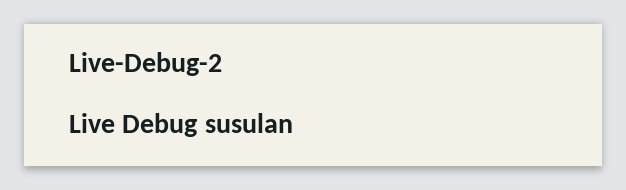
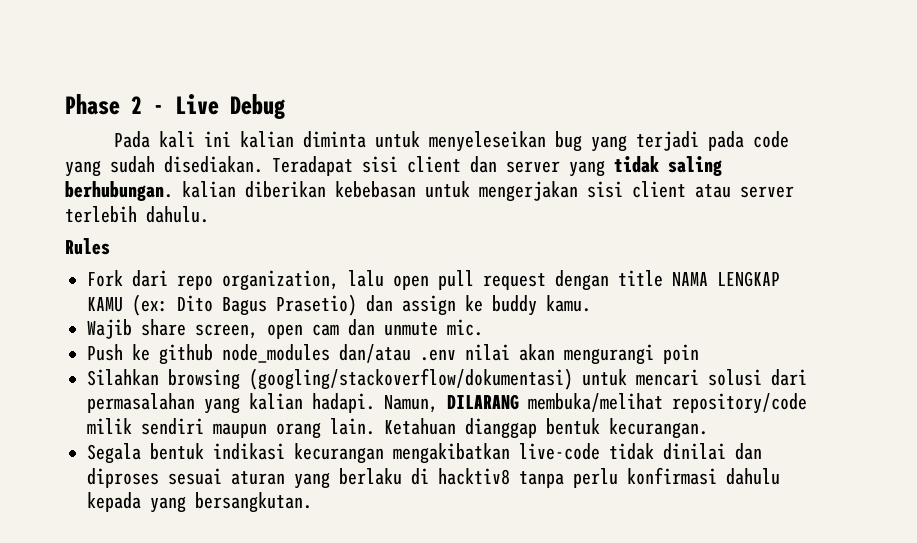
[69,52,222,76] Live-Debug-2 // -> [65,94,164,115] Phase 2 -
[204,113,293,133] susulan -> [114,131,790,152] [65,156,722,177] [65,181,794,202] [65,206,209,223] [65,238,110,255] [87,270,780,291] [87,294,591,316] [87,319,483,339] [87,344,699,365] [87,368,807,390] [87,393,807,414] [87,418,708,439] [87,443,762,464] [87,467,780,489] [87,492,312,513] // Pada kali ini kalian diminta untuk menyeleseikan bug yang terjadi pada code yang sudah disediakan. Teradapat sisi client dan server yang tidak saling berhubungan. kalian diberikan kebebasan untuk mengerjakan sisi client atau server terlebih dahulu. // Rules // Fork dari repo organization, lalu open pull request dengan title NAMA LENGKAP KAMU (ex: Dito Bagus Prasetio) dan assign ke buddy kamu. // Wajib share screen, open cam dan unmute mic. // Push ke github node_modules dan/atau .env nilai akan mengurangi poin // Silahkan browsing (googling/stackoverflow/dokumentasi) untuk mencari solusi dari permasalahan yang kalian hadapi. Namun, DILARANG membuka/melihat repository/code milik sendiri maupun orang lain. Ketahuan dianggap bentuk kecurangan. // Segala bentuk indikasi kecurangan mengakibatkan live-code tidak dinilai dan diproses sesuai aturan yang berlaku di hacktiv8 tanpa perlu konfirmasi dahulu kepada yang bersangkutan.

